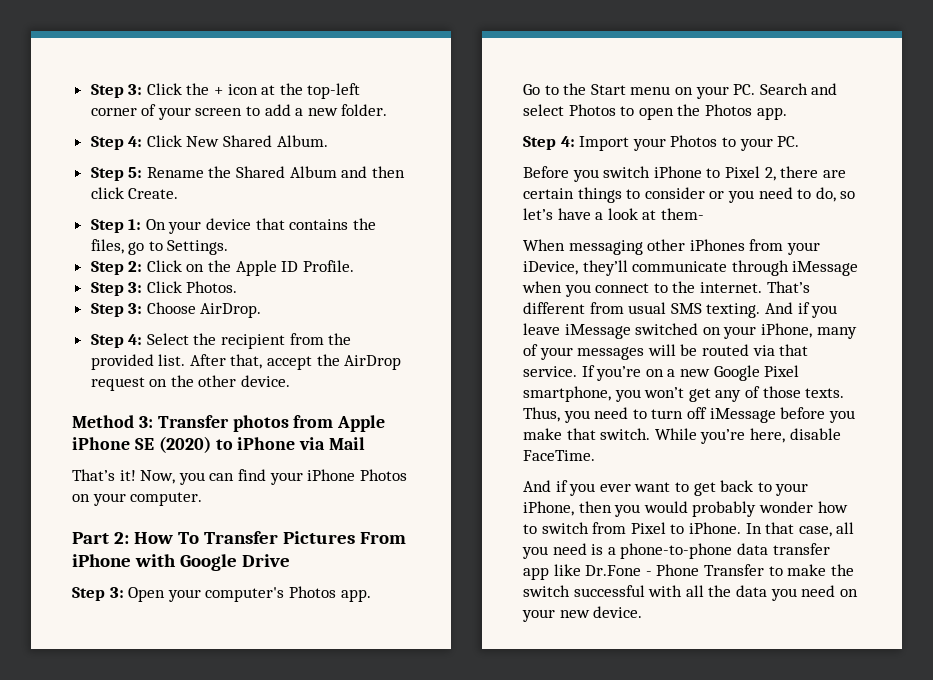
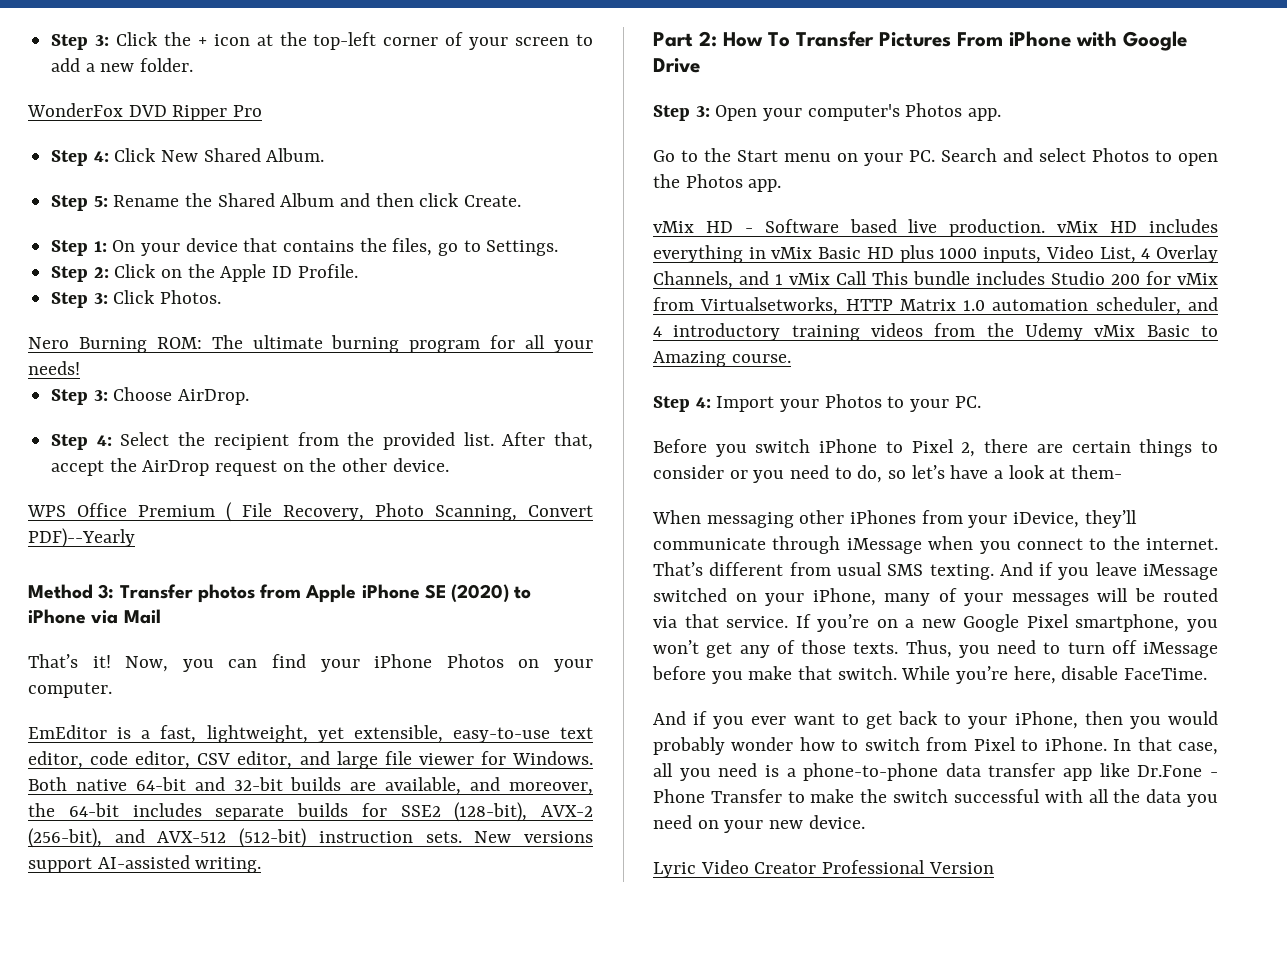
(388, 110) none -> [27,103,263,121] // WonderFox DVD Ripper Pro
(238, 287) none -> [28,335,594,353] [28,361,80,375] // Nero Burning ROM: The ultimate burning program for all your needs!
(291, 381) none -> [27,502,593,522] [28,528,135,548] // WPS Office Premium ( File Recovery, Photo Scanning, Convert PDF)--Yearly
(203, 499) none -> [28,725,593,743] [28,751,594,769] [28,777,594,795] [28,802,593,822] [28,828,593,848] [28,855,262,873] // EmEditor is a fast, lightweight, yet extensible, easy-to-use text editor, code editor, CSV editor, and large file viewer for Windows. Both native 64-bit and 32-bit builds are available, and moreover, the 64-bit includes separate builds for SSE2 (128-bit), AVX-2 (256-bit), and AVX-512 (512-bit) instruction sets. New versions support AI-assisted writing.
(787, 113) none -> [653,219,1218,237] [653,245,1218,263] [653,271,1218,289] [653,297,1218,315] [653,323,1218,341] [653,351,791,367] // vMix HD - Software based live production. vMix HD includes everything in vMix Basic HD plus 1000 inputs, Video List, 4 Overlay Channels, and 1 vMix Call This bundle includes Studio 200 for vMix from Virtualsetworks, HTTP Matrix 1.0 automation scheduler, and 4 introductory training videos from the Udemy vMix Basic to Amazing course.
(643, 612) none -> [653,860,994,878] // Lyric Video Creator Professional Version

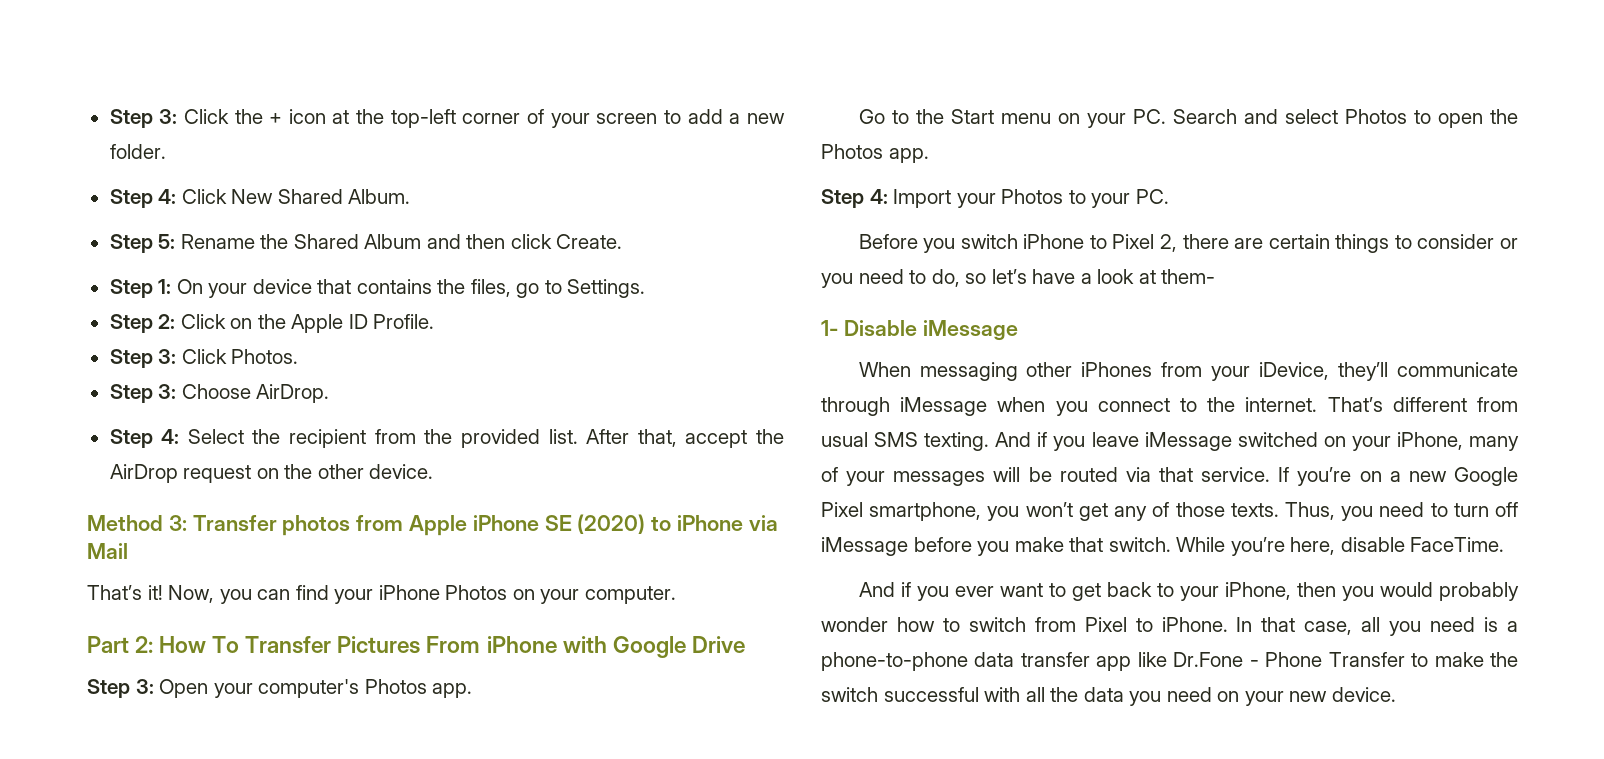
[27,103,263,121] // WonderFox DVD Ripper Pro -> (166, 151) none
[28,335,594,353] [28,361,80,375] // Nero Burning ROM: The ultimate burning program for all your needs! -> (299, 356) none
[27,502,593,522] [28,528,135,548] // WPS Office Premium ( File Recovery, Photo Scanning, Convert PDF)--Yearly -> (434, 471) none
[28,725,593,743] [28,751,594,769] [28,777,594,795] [28,802,593,822] [28,828,593,848] [28,855,262,873] // EmEditor is a fast, lightweight, yet extensible, easy-to-use text editor, code editor, CSV editor, and large file viewer for Windows. Both native 64-bit and 32-bit builds are available, and moreover, the 64-bit includes separate builds for SSE2 (128-bit), AVX-2 (256-bit), and AVX-512 (512-bit) instruction sets. New versions support AI-assisted writing. -> (676, 595) none
[653,219,1218,237] [653,245,1218,263] [653,271,1218,289] [653,297,1218,315] [653,323,1218,341] [653,351,791,367] // vMix HD - Software based live production. vMix HD includes everything in vMix Basic HD plus 1000 inputs, Video List, 4 Overlay Channels, and 1 vMix Call This bundle includes Studio 200 for vMix from Virtualsetworks, HTTP Matrix 1.0 automation scheduler, and 4 introductory training videos from the Udemy vMix Basic to Amazing course. -> (929, 155) none
(1123, 472) none -> [821,320,1018,341] // 1- Disable iMessage
[653,860,994,878] // Lyric Video Creator Professional Version -> (1396, 694) none

